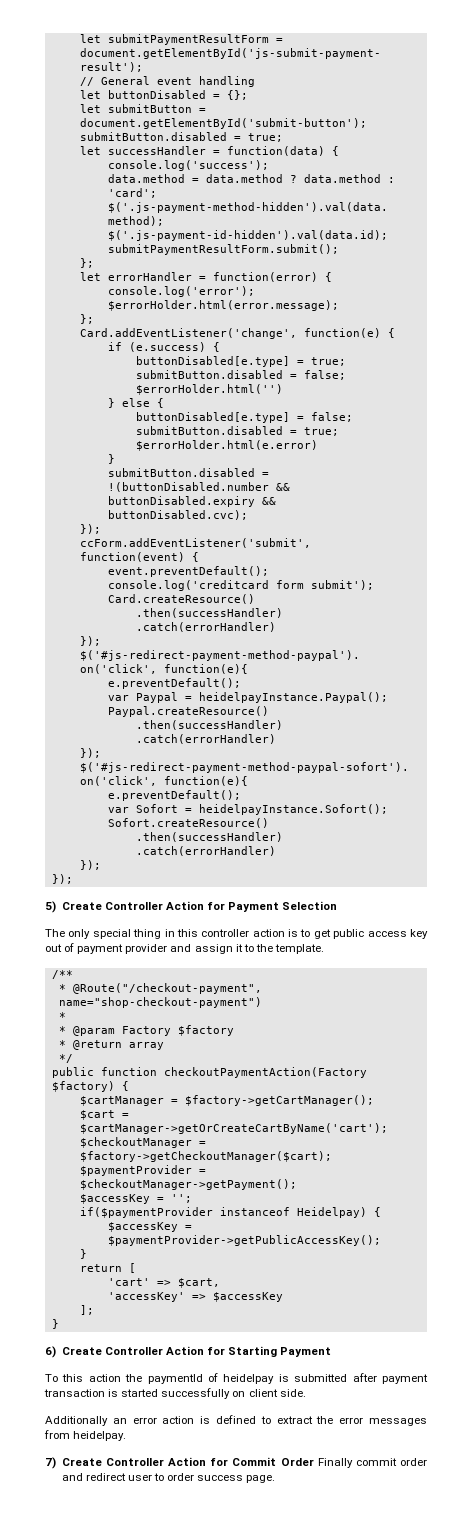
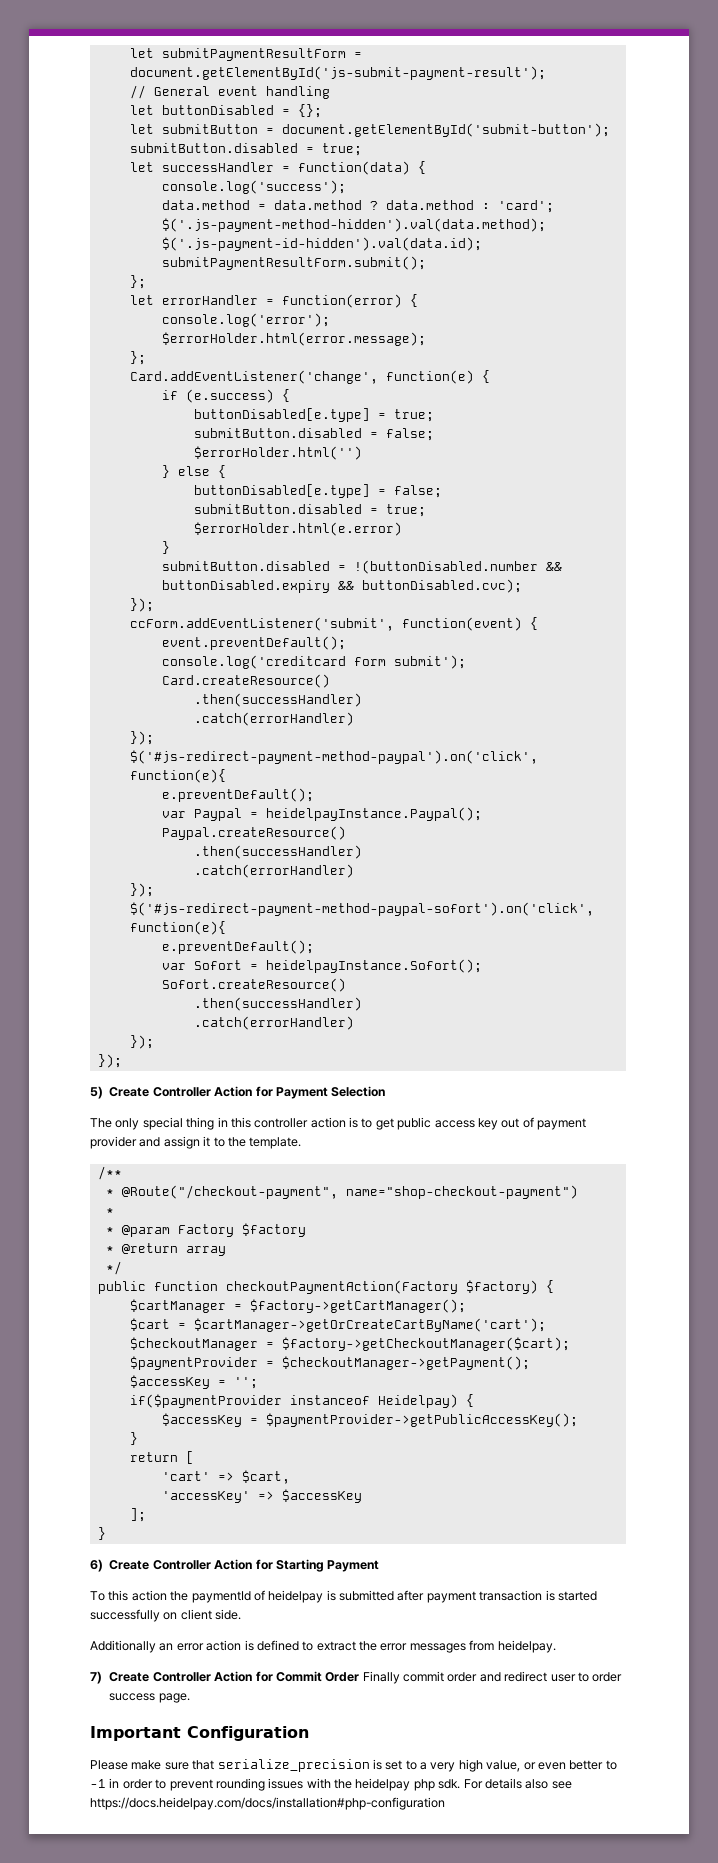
(276, 1479) none -> [90,1726,309,1741] [90,1759,617,1772] [90,1778,572,1791] [90,1797,445,1810] // Important Configuration // Please make sure that serialize_precision is set to a very high value, or even better to -1 in order to prevent rounding issues with the heidelpay php sdk. For details also see https://docs.heidelpay.com/docs/installation#php-configuration

